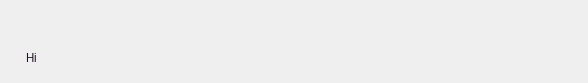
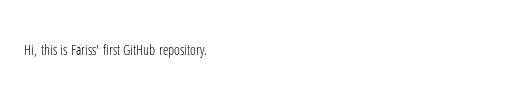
[26,53,37,62] Hi -> [24,44,207,58] Hi, this is Fariss' first GitHub repository.

